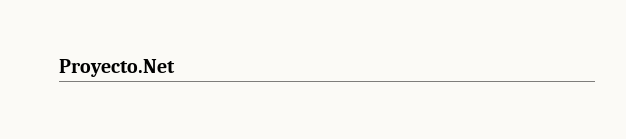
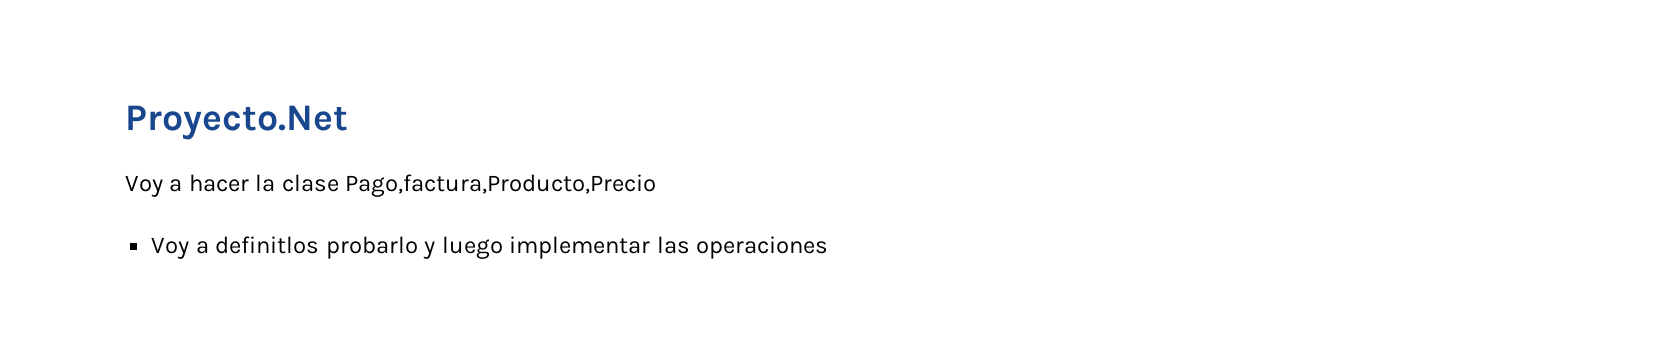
(175, 68) none -> [125,174,657,197] [151,236,829,259] // Voy a hacer la clase Pago,factura,Producto,Precio // Voy a definitlos probarlo y luego implementar las operaciones

